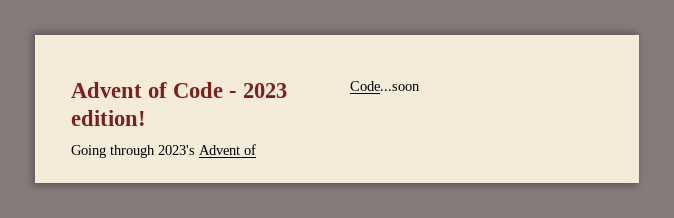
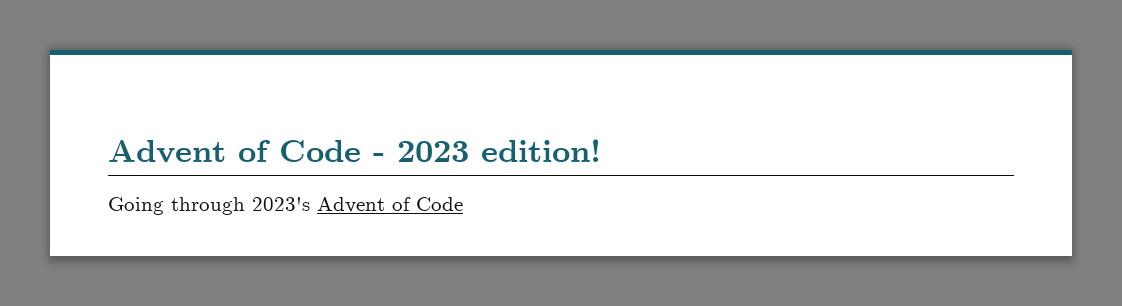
[350,81,420,91] Code...soon -> [416,197,463,211] Code

